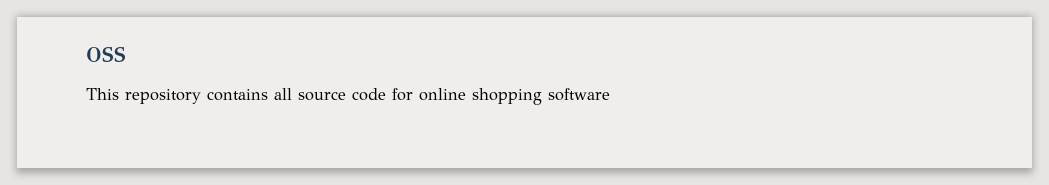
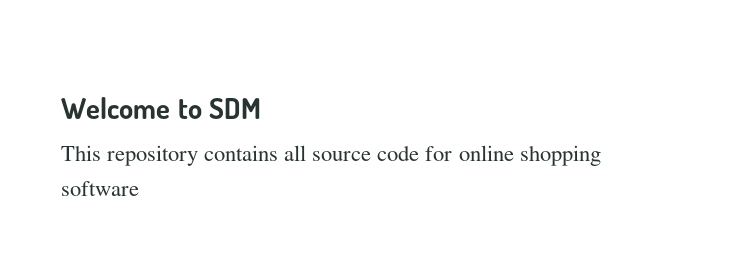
[86,46,126,62] OSS -> [61,97,262,119] Welcome to SDM

